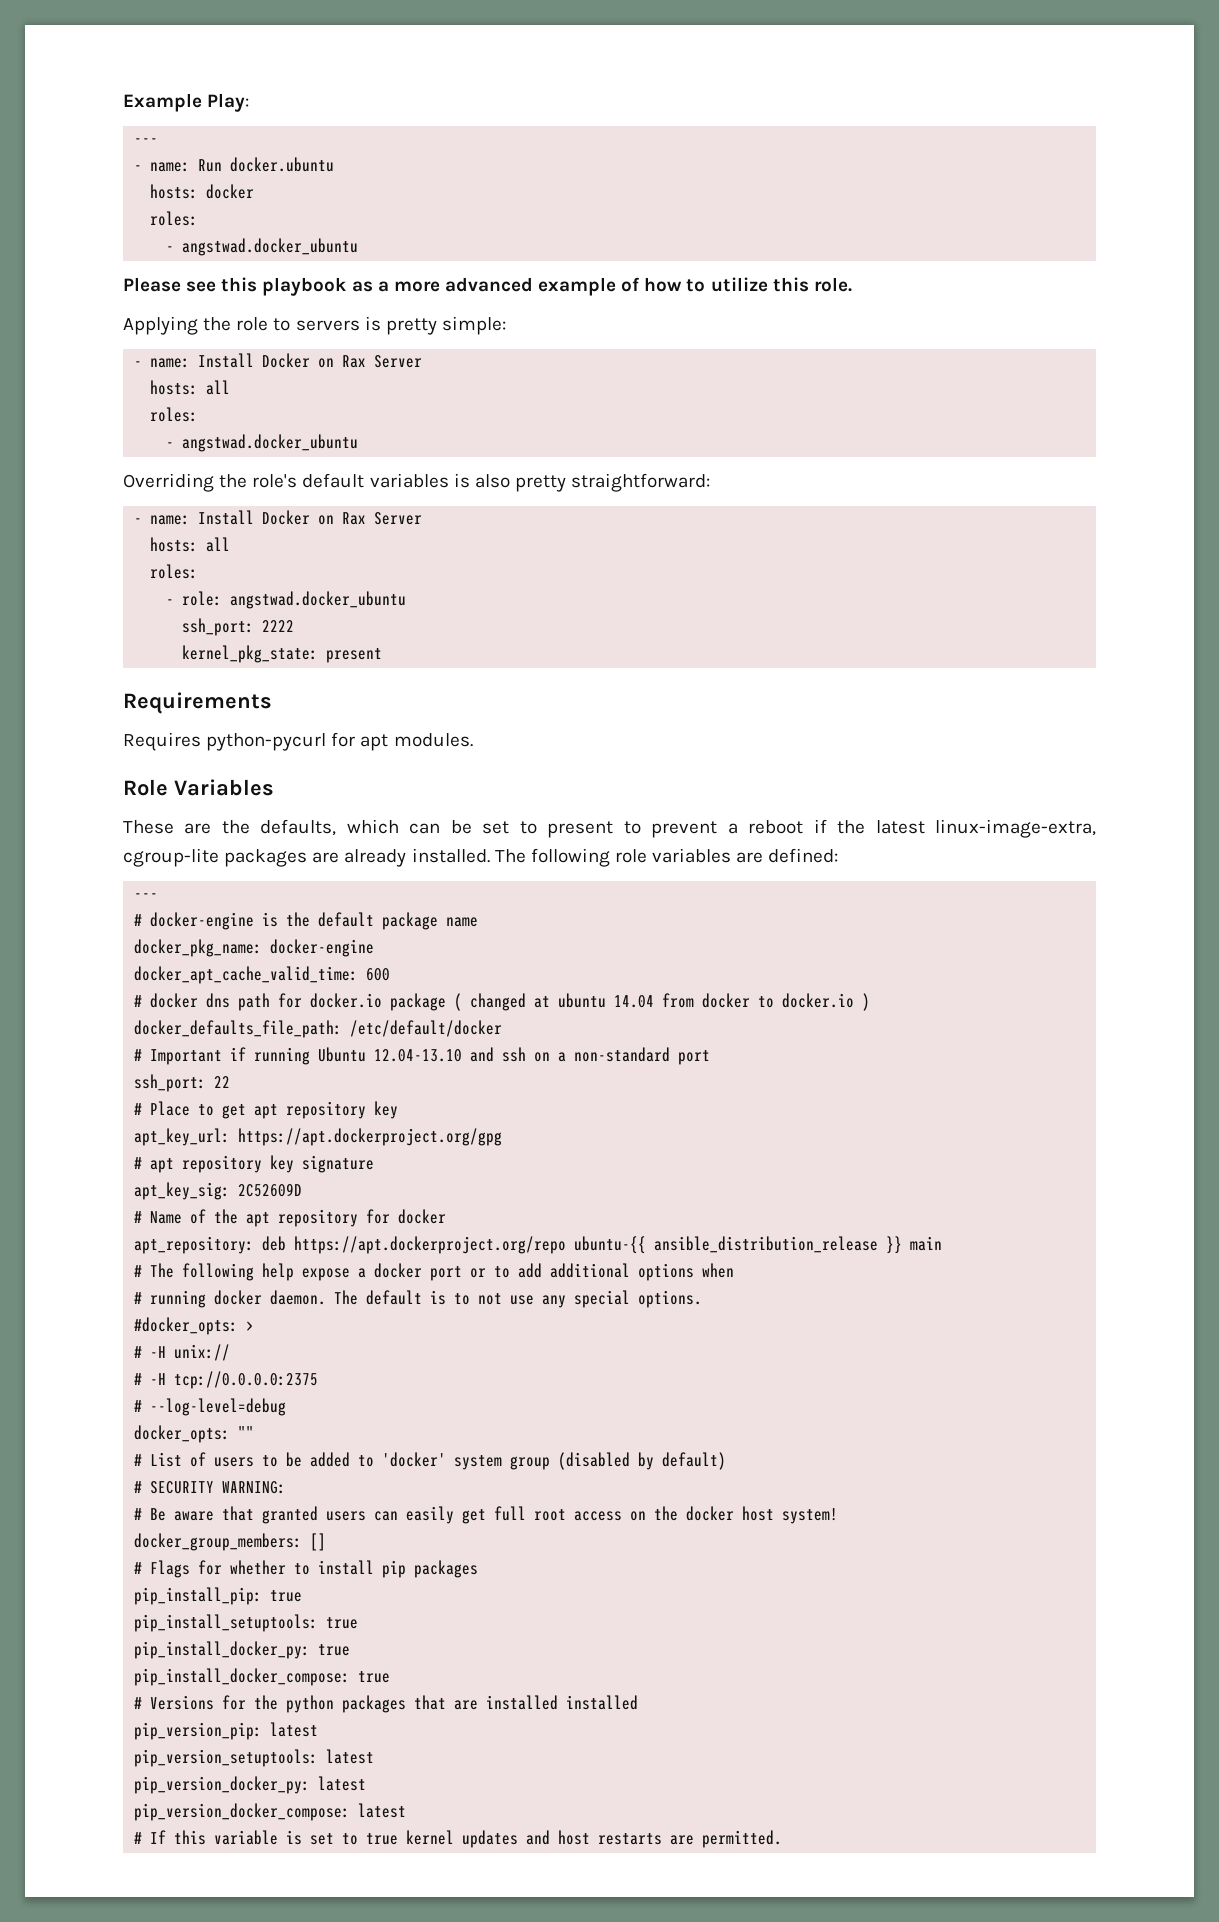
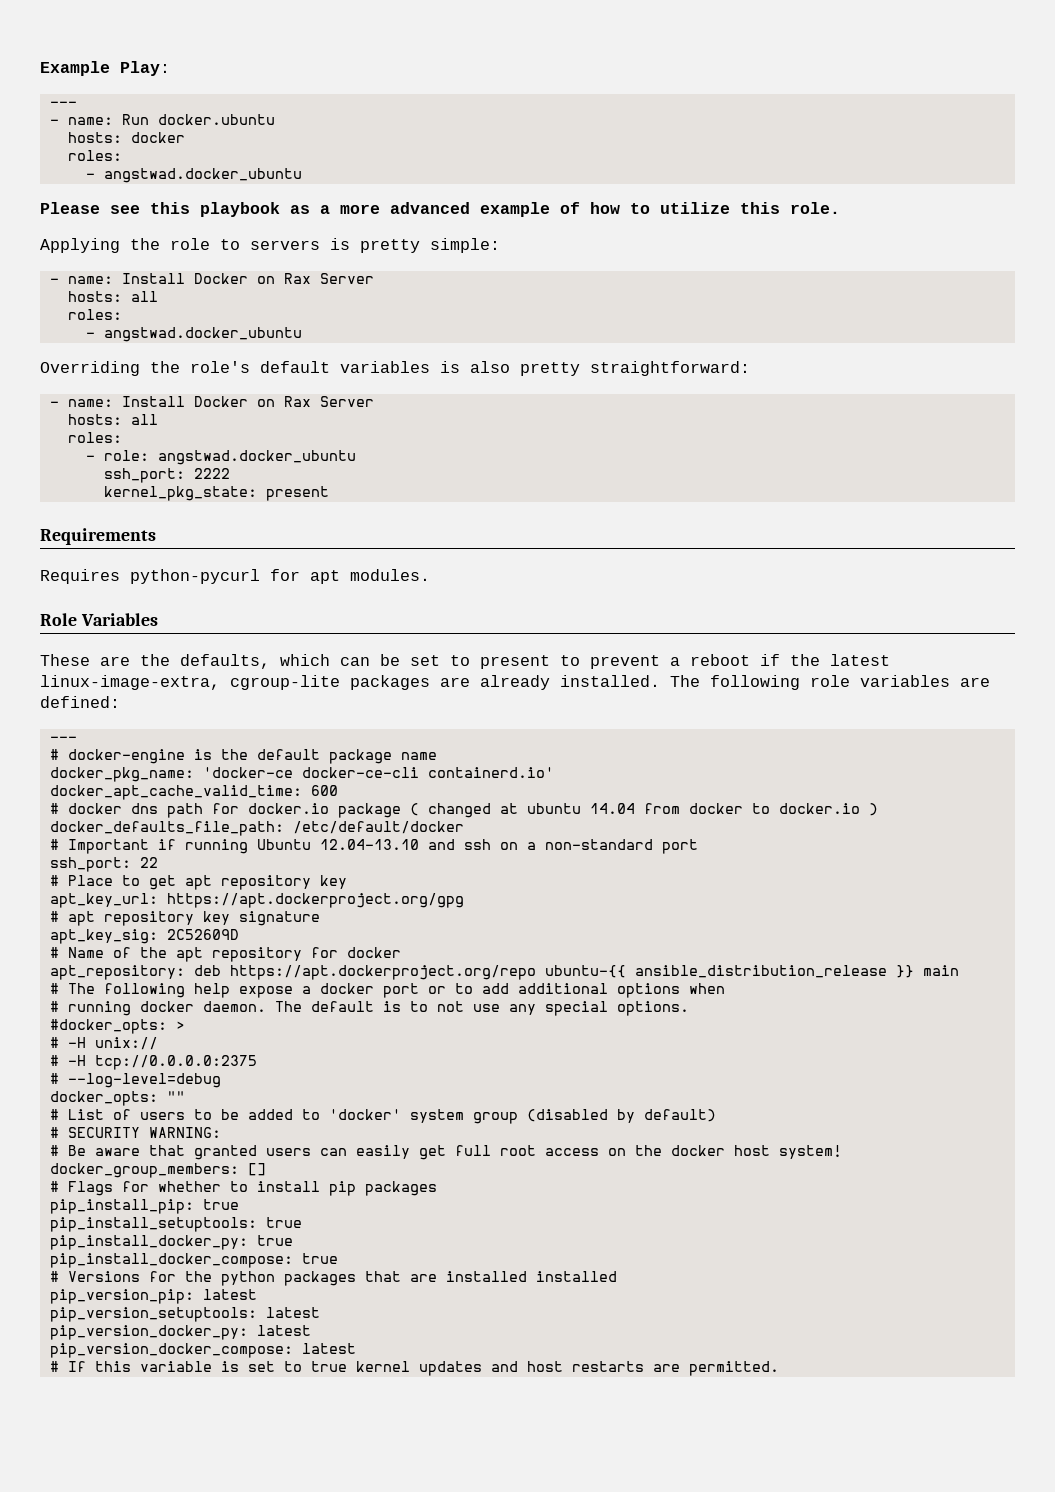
[270,939,375,957] docker-engine -> [202,767,554,778] 'docker-ce docker-ce-cli containerd.io'

